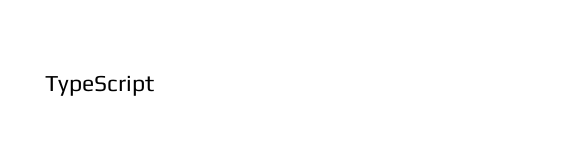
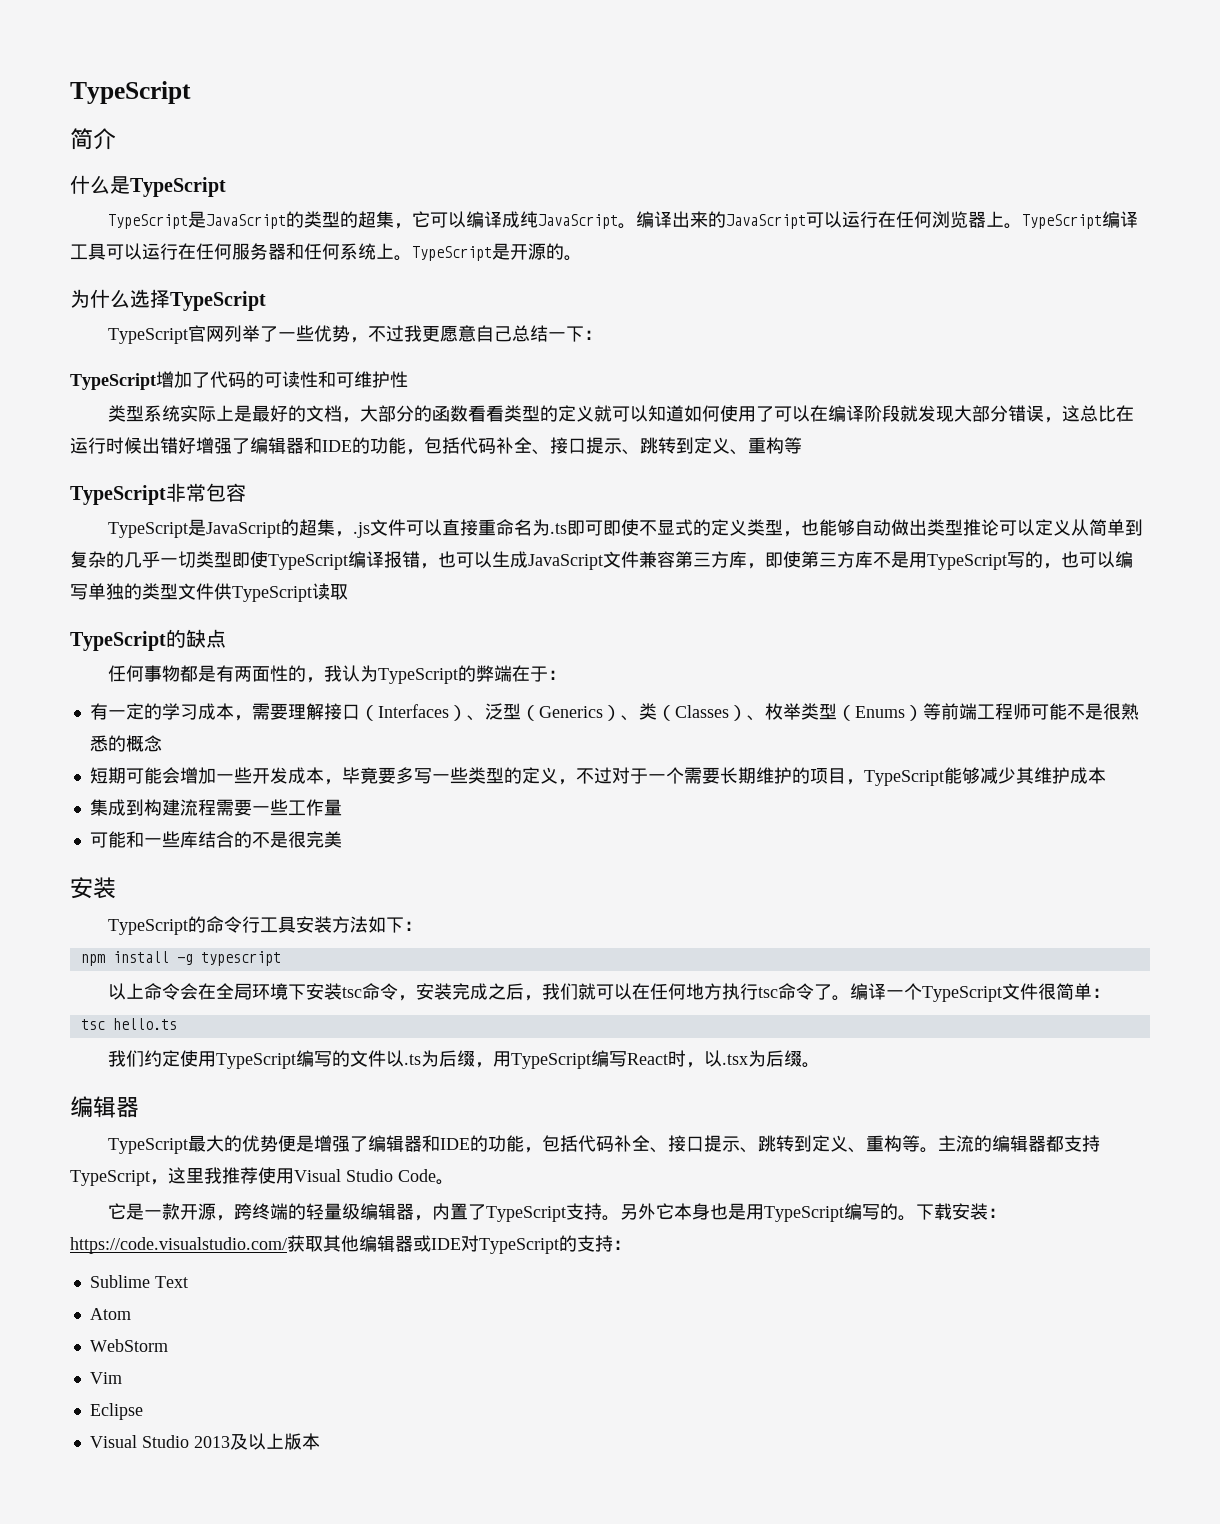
[45,75,154,96] TypeScript -> [70,81,191,104] [70,128,116,150] [70,175,226,197] [108,211,1139,229] [70,243,582,261] [70,289,266,311] [108,325,603,344] [70,371,408,390] [108,405,1135,423] [70,437,802,455] [70,483,246,505] [108,519,1144,538] [70,551,1133,570] [70,583,348,602] [70,629,226,651] [108,665,567,684] [89,703,1139,721] [89,735,162,752] [89,767,1106,786] [89,799,342,816] [89,831,342,848] [70,877,116,899] [108,916,423,935] [80,951,281,966] [108,983,1111,1002] [80,1018,177,1030] [108,1050,821,1069] [70,1096,139,1118] [108,1135,1101,1154] [70,1167,454,1186] [108,1203,1007,1222] [70,1235,631,1254] [89,1275,188,1288] [89,1308,131,1320] [89,1339,168,1352] [89,1372,122,1384] [89,1403,143,1420] [89,1433,320,1450] TypeScript // 简介 // 什么是TypeScript // TypeScript是JavaScript的类型的超集，它可以编译成纯JavaScript。编译出来的JavaScript可以运行在任何浏览器上。TypeScript编译工具可以运行在任何服务器和任何系统上。TypeScript是开源的。 // 为什么选择TypeScript // TypeScript官网列举了一些优势，不过我更愿意自己总结一下： // TypeScript增加了代码的可读性和可维护性 // 类型系统实际上是最好的文档，大部分的函数看看类型的定义就可以知道如何使用了可以在编译阶段就发现大部分错误，这总比在运行时候出错好增强了编辑器和IDE的功能，包括代码补全、接口提示、跳转到定义、重构等 // TypeScript非常包容 // TypeScript是JavaScript的超集，.js文件可以直接重命名为.ts即可即使不显式的定义类型，也能够自动做出类型推论可以定义从简单到复杂的几乎一切类型即使TypeScript编译报错，也可以生成JavaScript文件兼容第三方库，即使第三方库不是用TypeScript写的，也可以编写单独的类型文件供TypeScript读取 // TypeScript的缺点 // 任何事物都是有两面性的，我认为TypeScript的弊端在于： // 有一定的学习成本，需要理解接口（Interfaces）、泛型（Generics）、类（Classes）、枚举类型（Enums）等前端工程师可能不是很熟悉的概念 // 短期可能会增加一些开发成本，毕竟要多写一些类型的定义，不过对于一个需要长期维护的项目，TypeScript能够减少其维护成本 // 集成到构建流程需要一些工作量 // 可能和一些库结合的不是很完美 // 安装 // TypeScript的命令行工具安装方法如下： // npm install -g typescript // 以上命令会在全局环境下安装tsc命令，安装完成之后，我们就可以在任何地方执行tsc命令了。编译一个TypeScript文件很简单： // tsc hello.ts // 我们约定使用TypeScript编写的文件以.ts为后缀，用TypeScript编写React时，以.tsx为后缀。 // 编辑器 // TypeScript最大的优势便是增强了编辑器和IDE的功能，包括代码补全、接口提示、跳转到定义、重构等。主流的编辑器都支持TypeScript，这里我推荐使用Visual Studio Code。 // 它是一款开源，跨终端的轻量级编辑器，内置了TypeScript支持。另外它本身也是用TypeScript编写的。下载安装：https://code.visualstudio.com/获取其他编辑器或IDE对TypeScript的支持： // Sublime Text // Atom // WebStorm // Vim // Eclipse // Visual Studio 2013及以上版本

